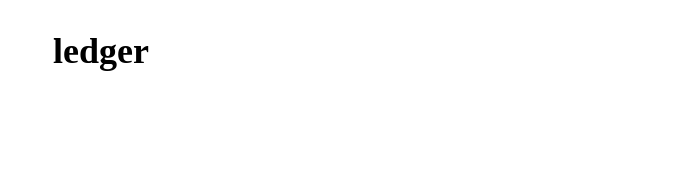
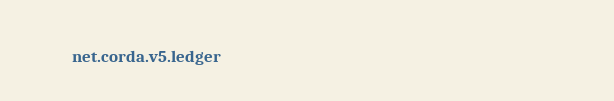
[53,38,149,71] ledger -> [72,50,221,65] net.corda.v5.ledger

